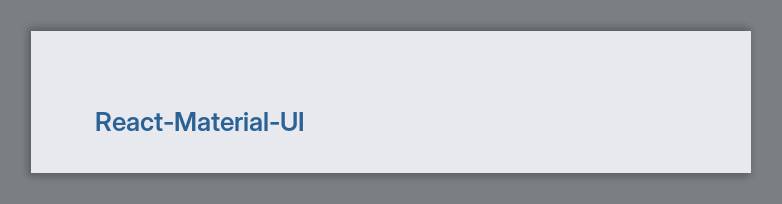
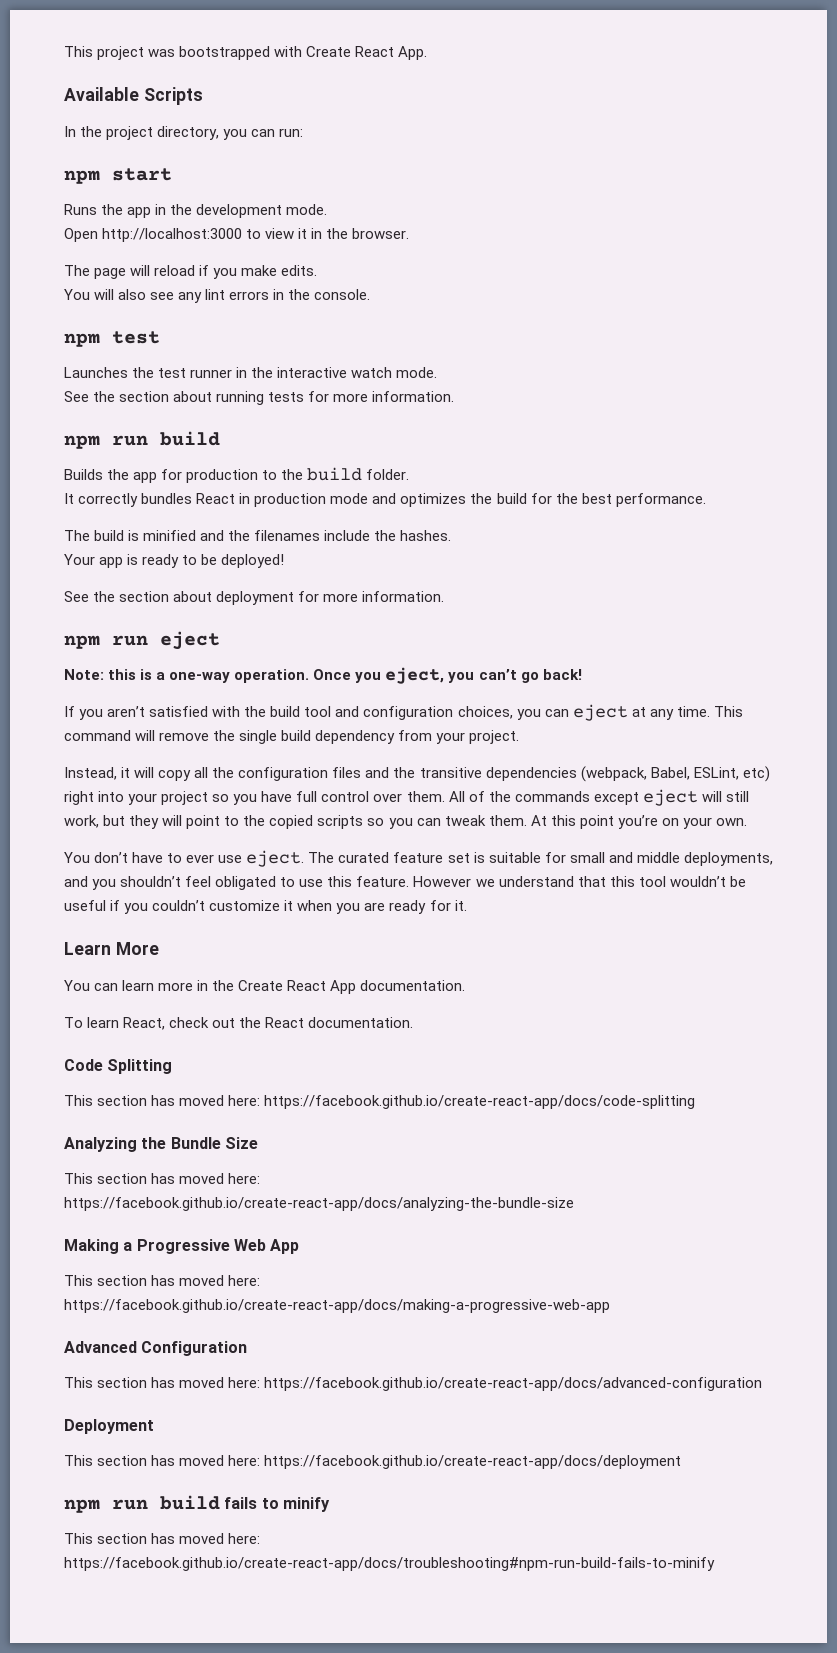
[95,112,305,131] React-Material-UI -> [64,46,428,60] [64,87,203,105] [64,126,304,140] [64,168,172,184] [64,204,328,218] [64,228,410,242] [64,265,318,279] [64,289,371,303] [64,331,160,347] [64,367,438,378] [64,391,455,405] [64,431,220,449] [64,467,410,483] [64,493,706,507] [64,530,452,541] [64,554,285,568] [64,591,445,605] [64,631,220,650] [64,667,582,684] [64,704,743,721] [64,730,520,744] [64,766,770,782] [64,789,749,806] [64,815,747,829] [64,850,773,867] [64,876,746,890] [64,900,467,914] [64,942,159,955] [64,980,466,994] [64,1017,414,1030] [64,1059,173,1074] [64,1095,696,1109] [64,1137,258,1152] [64,1173,261,1184] [64,1197,574,1211] [64,1239,300,1254] [64,1275,261,1286] [64,1299,610,1313] [64,1341,248,1356] [64,1377,763,1391] [64,1419,154,1434] [64,1455,682,1469] [64,1495,330,1513] [64,1533,261,1544] [64,1557,715,1571] This project was bootstrapped with Create React App. // Available Scripts // In the project directory, you can run: // npm start // Runs the app in the development mode. // Open http://localhost:3000 to view it in the browser. // The page will reload if you make edits. // You will also see any lint errors in the console. // npm test // Launches the test runner in the interactive watch mode. // See the section about running tests for more information. // npm run build // Builds the app for production to the build folder. // It correctly bundles React in production mode and optimizes the build for the best performance. // The build is minified and the filenames include the hashes. // Your app is ready to be deployed! // See the section about deployment for more information. // npm run eject // Note: this is a one-way operation. Once you eject, you can’t go back! // If you aren’t satisfied with the build tool and configuration choices, you can eject at any time. This command will remove the single build dependency from your project. // Instead, it will copy all the configuration files and the transitive dependencies (webpack, Babel, ESLint, etc) right into your project so you have full control over them. All of the commands except eject will still work, but they will point to the copied scripts so you can tweak them. At this point you’re on your own. // You don’t have to ever use eject. The curated feature set is suitable for small and middle deployments, and you shouldn’t feel obligated to use this feature. However we understand that this tool wouldn’t be useful if you couldn’t customize it when you are ready for it. // Learn More // You can learn more in the Create React App documentation. // To learn React, check out the React documentation. // Code Splitting // This section has moved here: https://facebook.github.io/create-react-app/docs/code-splitting // Analyzing the Bundle Size // This section has moved here: https://facebook.github.io/create-react-app/docs/analyzing-the-bundle-size // Making a Progressive Web App // This section has moved here: https://facebook.github.io/create-react-app/docs/making-a-progressive-web-app // Advanced Configuration // This section has moved here: https://facebook.github.io/create-react-app/docs/advanced-configuration // Deployment // This section has moved here: https://facebook.github.io/create-react-app/docs/deployment // npm run build fails to minify // This section has moved here: https://facebook.github.io/create-react-app/docs/troubleshooting#npm-run-build-fails-to-minify

